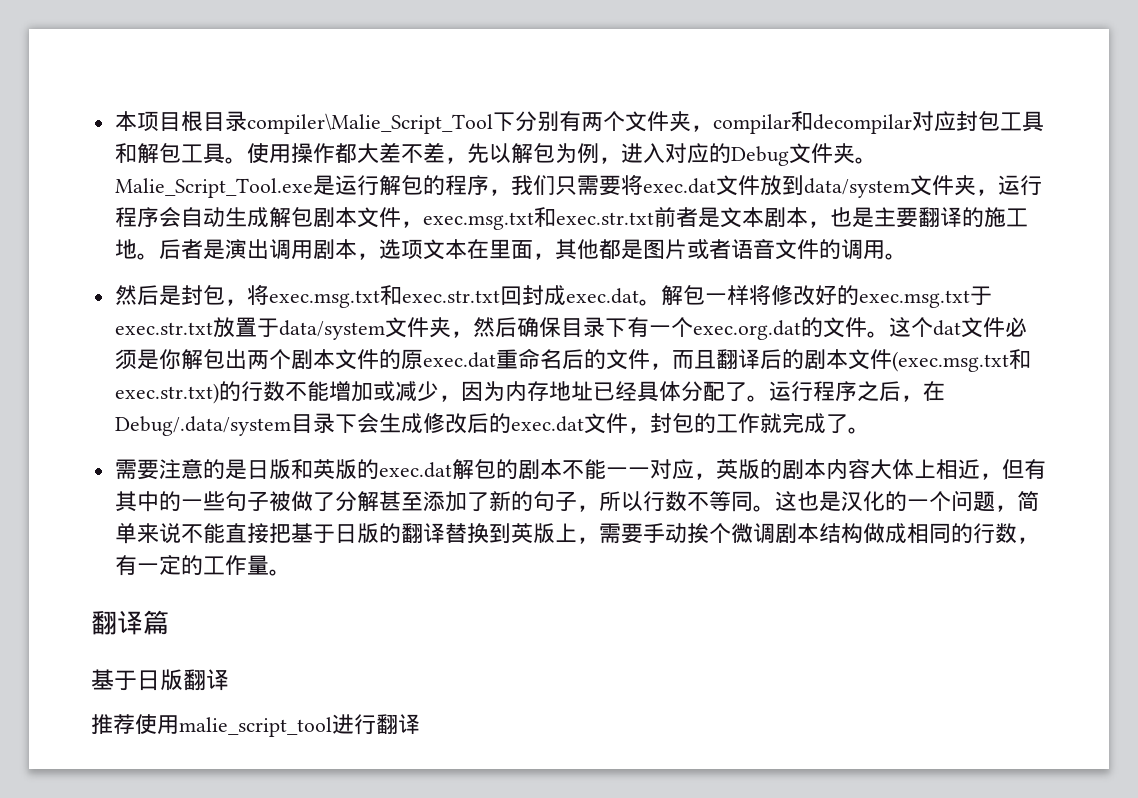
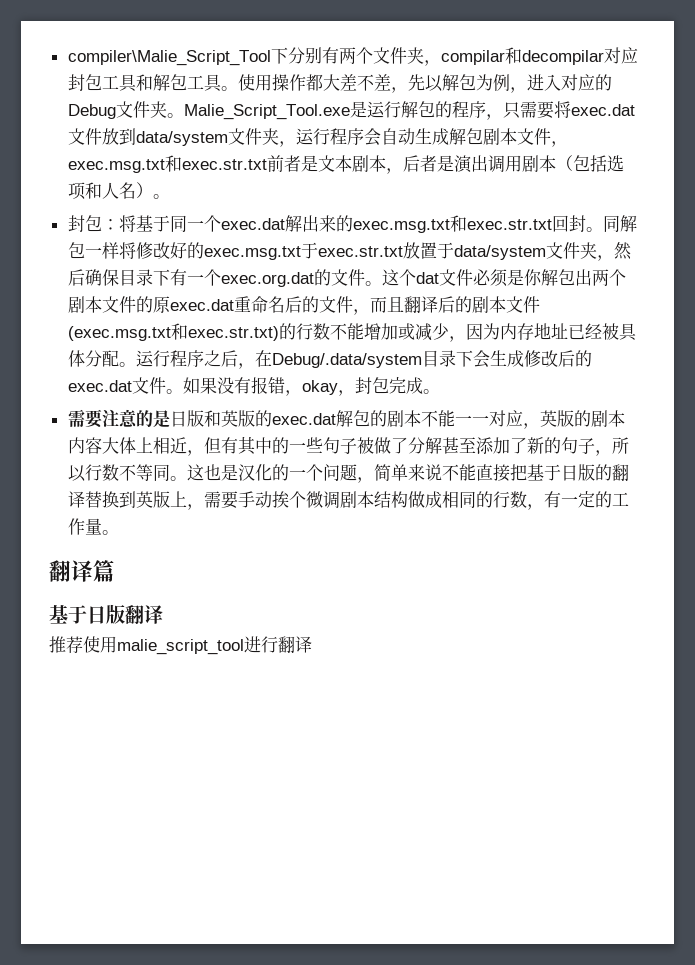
[114,111,247,132] 本项目根目录 -> (67, 58) none
[510,175,555,195] 我们 -> (503, 117) none
[829,207,1028,228] [114,239,159,260] 也是主要翻译的施工地。 -> (403, 171) none
[356,239,907,260] [114,284,269,306] ，选项文本在里面，其他都是图片或者语音文件的调用。 // 然后是封包，将 -> [555,155,624,172] [67,182,170,200] [67,215,353,232] （包括选项和人名）。 // 封包：将基于同一个exec.dat解出来的
[543,285,661,306] 成exec.dat。 -> [585,215,620,232] 。同
(637, 391) none -> [601,323,619,340] 被
[724,382,747,402] 了 -> (119, 358) none
[627,412,848,434] ，封包的工作就完成了 -> [165,377,423,396] 。如果没有报错，okay，封包完成

